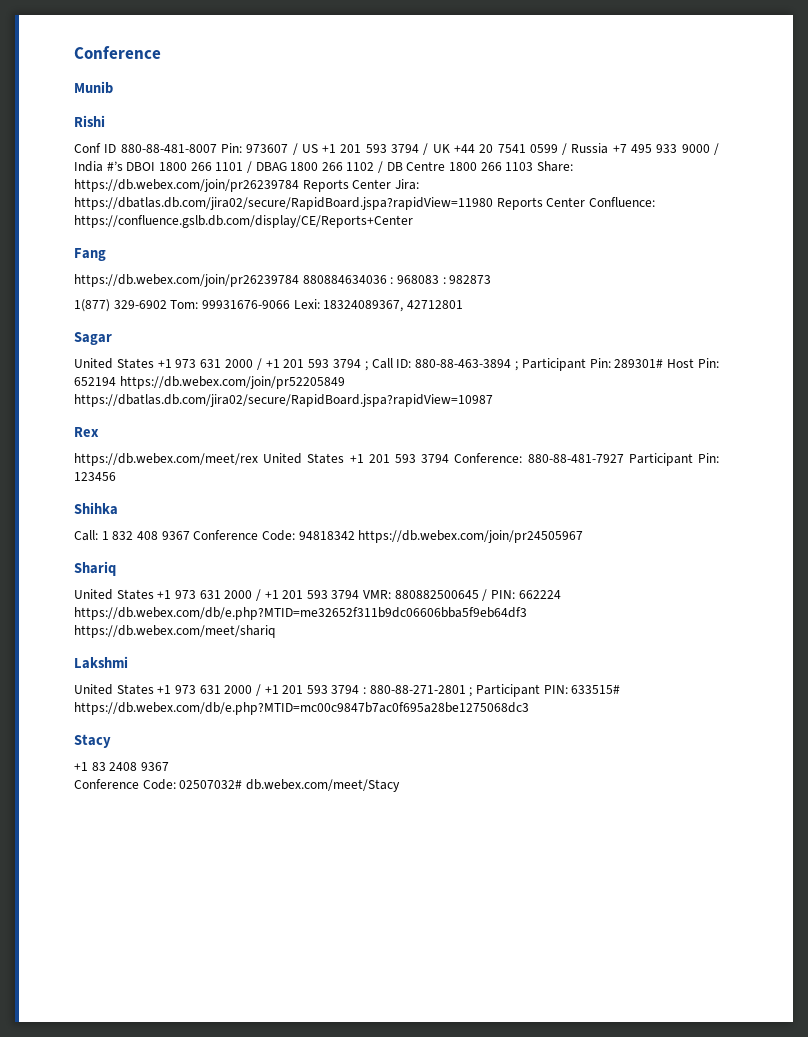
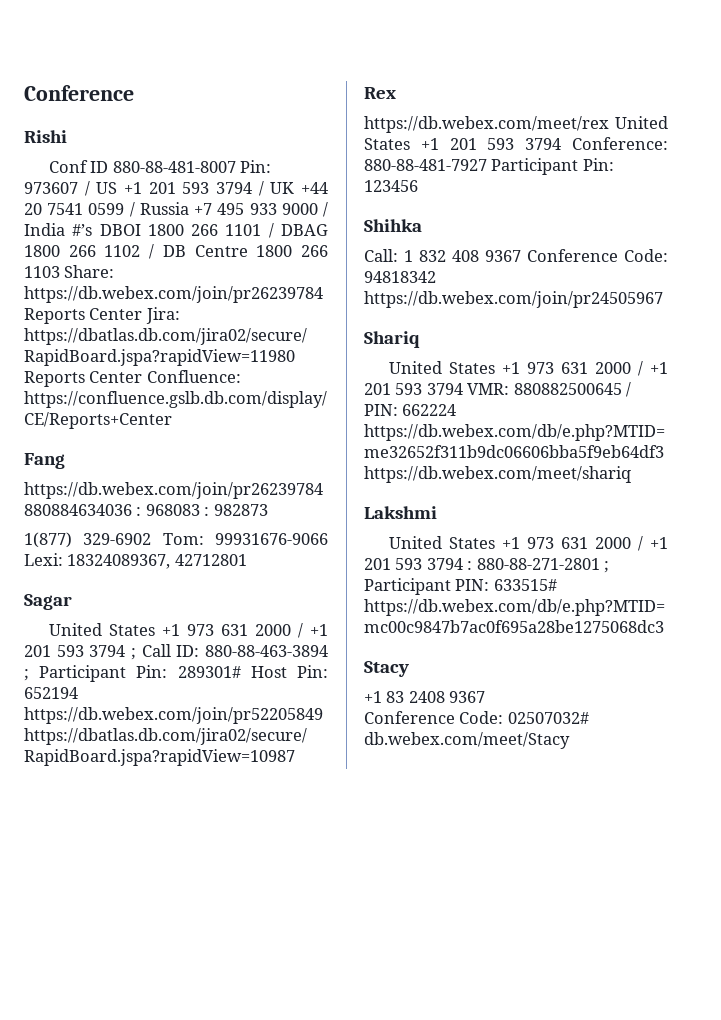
[74,46,161,59] [74,81,113,94] Conference // Munib -> [24,85,134,101] Conference

